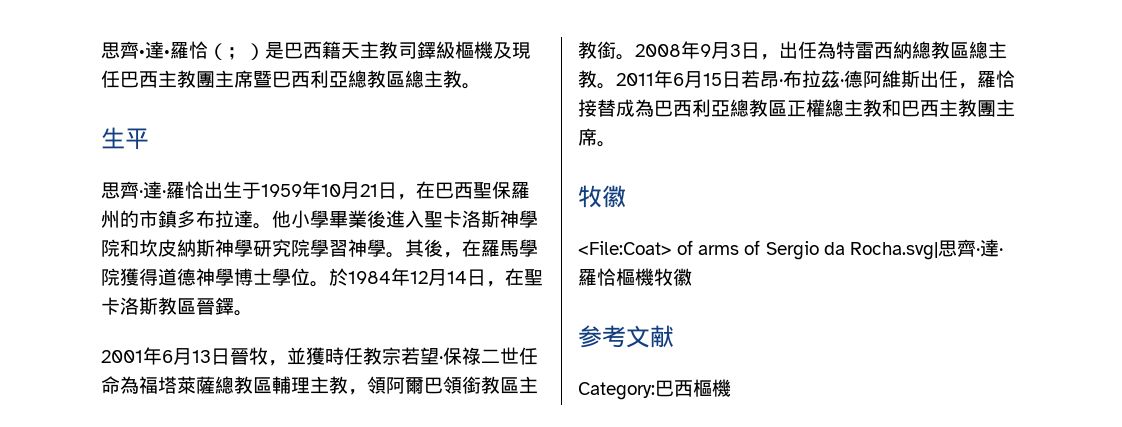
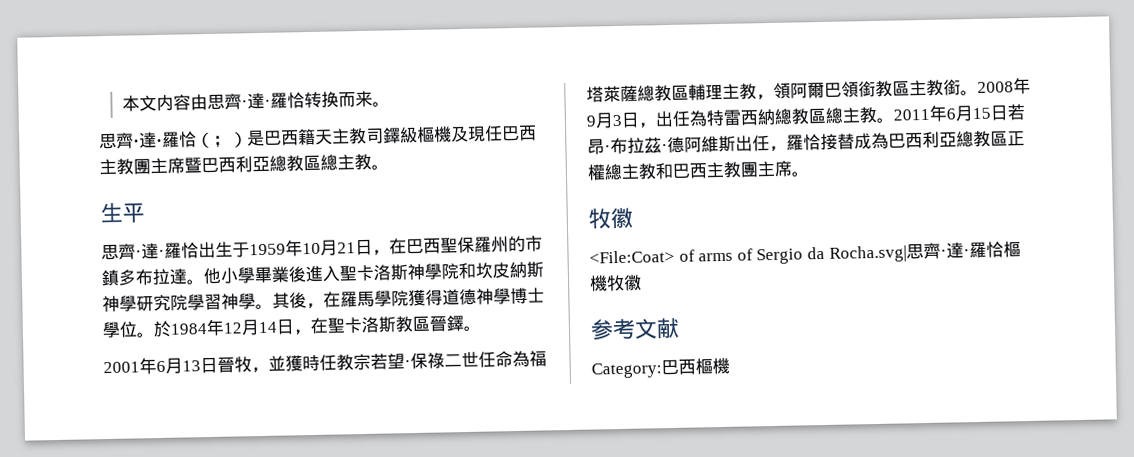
(101, 50) none -> [121,90,390,112] 本文内容由思齊·達·羅恰转换而来。 //

